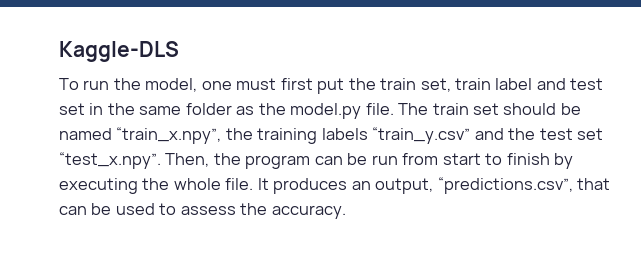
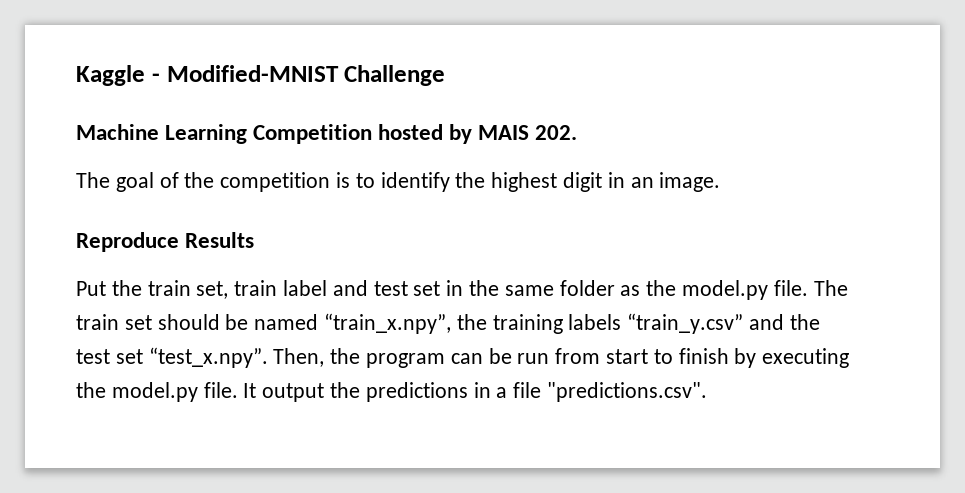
[59,41,179,62] [59,78,345,94] Kaggle-DLS // To run the model, one must first put -> [76,65,446,86] [76,124,578,144] [76,172,721,192] [76,232,255,252] [76,281,106,296] Kaggle - Modified-MNIST Challenge // Machine Learning Competition hosted by MAIS 202. // The goal of the competition is to identify the highest digit in an image. // Reproduce Results // Put
[173,178,221,190] whole -> [111,382,198,402] model.py
[273,177,611,194] [59,203,346,219] produces an output, “predictions.csv”, that can be used to assess the accuracy. -> [262,382,708,402] output the predictions in a file "predictions.csv".

